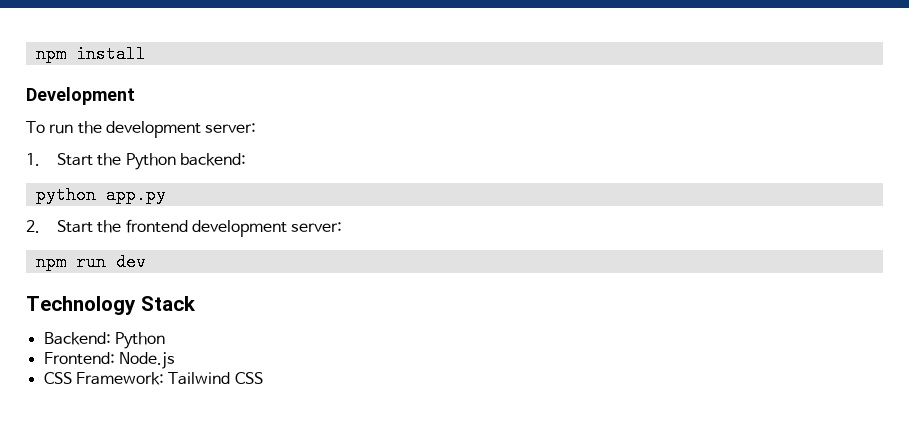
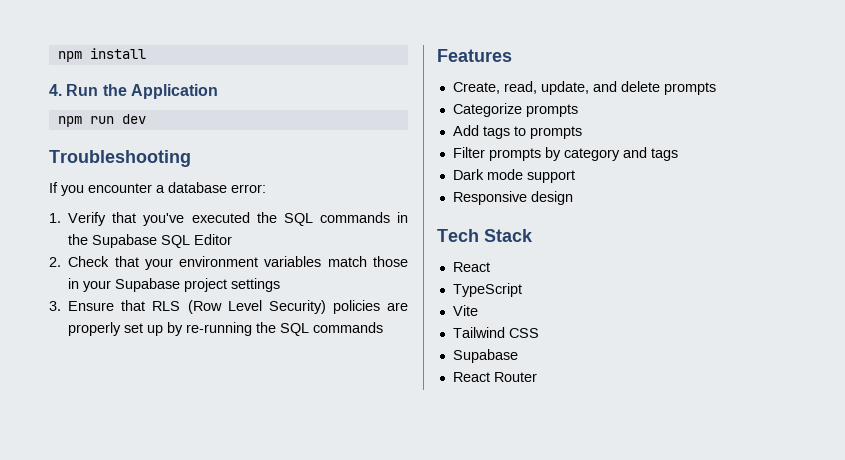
[26,87,135,105] [26,121,257,138] [26,153,247,170] [35,186,166,204] [26,219,343,237] [35,253,146,271] [26,296,196,315] [43,332,165,349] [43,352,175,369] [43,372,164,385] Development // To run the development server: // 1. Start the Python backend: // python app.py // 2. Start the frontend development server: // npm run dev // Technology Stack // Backend: Python // Frontend: Node.js // CSS Framework: -> [49,84,218,99] [57,114,146,127] [49,150,191,167] [49,182,266,196] [49,212,408,226] [68,234,233,248] [49,256,408,270] [68,278,281,292] [49,300,408,314] [68,322,384,336] [437,49,512,62] [452,81,716,95] [452,103,578,117] [452,125,582,139] [452,147,678,161] [452,169,575,183] [452,191,573,205] [437,229,533,242] [452,262,490,272] [452,283,522,297] [452,305,478,316] 4. Run the Application // npm run dev // Troubleshooting // If you encounter a database error: // 1. Verify that you've executed the SQL commands in the Supabase SQL Editor // 2. Check that your environment variables match those in your Supabase project settings // 3. Ensure that RLS (Row Level Security) policies are properly set up by re-running the SQL commands // Features // Create, read, update, and delete prompts // Categorize prompts // Add tags to prompts // Filter prompts by category and tags // Dark mode support // Responsive design // Tech Stack // React // TypeScript // Vite //
(263, 378) none -> [452,349,518,363] [452,372,537,382] // Supabase // React Router

